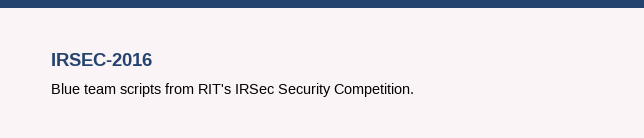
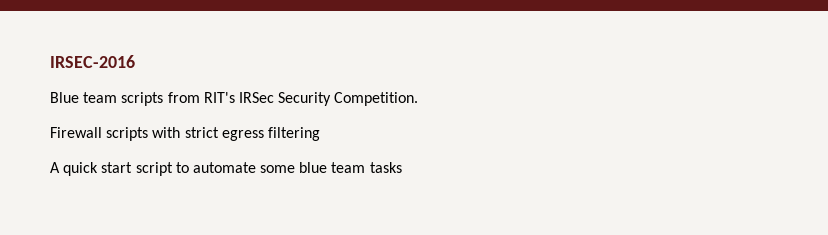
(414, 90) none -> [50,127,320,141] [50,162,402,176] // Firewall scripts with strict egress filtering // A quick start script to automate some blue team tasks

